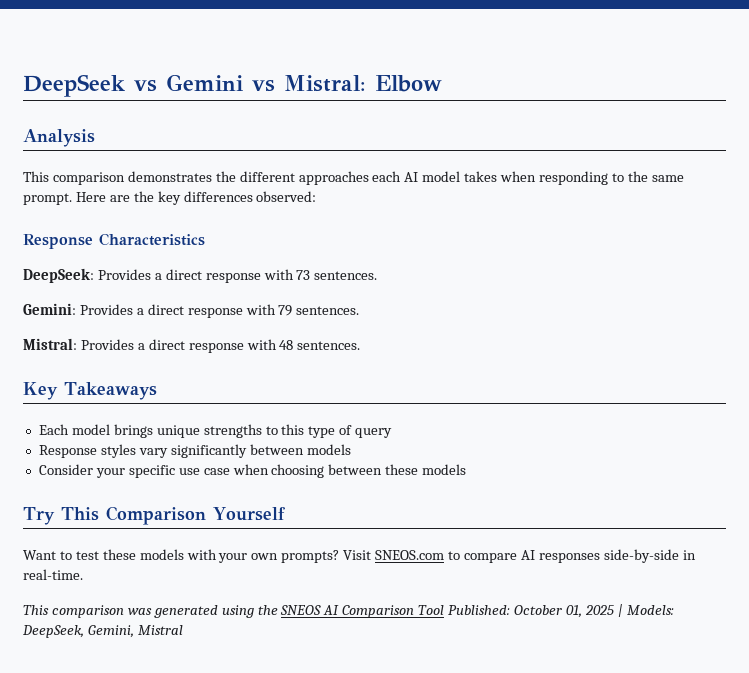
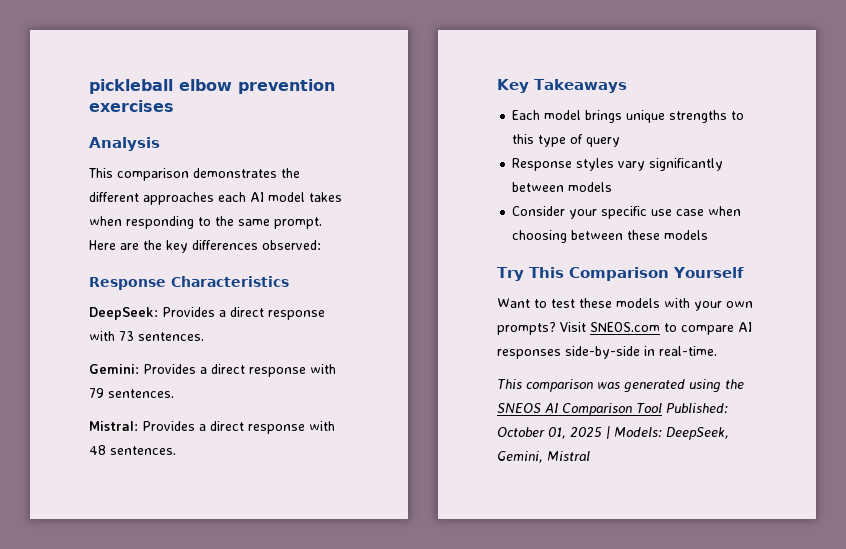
[23,74,442,97] DeepSeek vs Gemini vs Mistral: Elbow -> [89,79,335,94] [89,100,174,112] pickleball elbow prevention exercises

